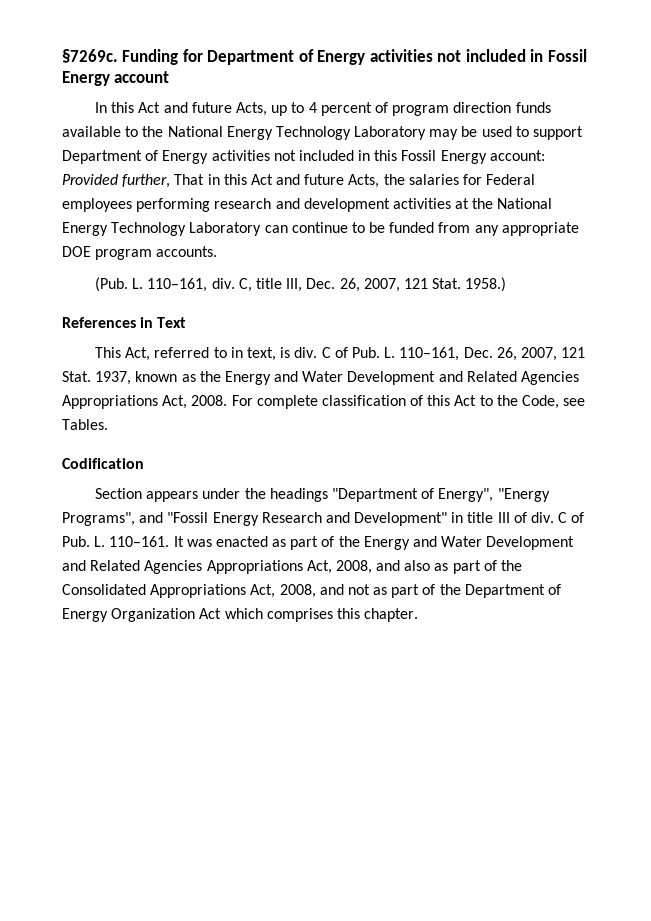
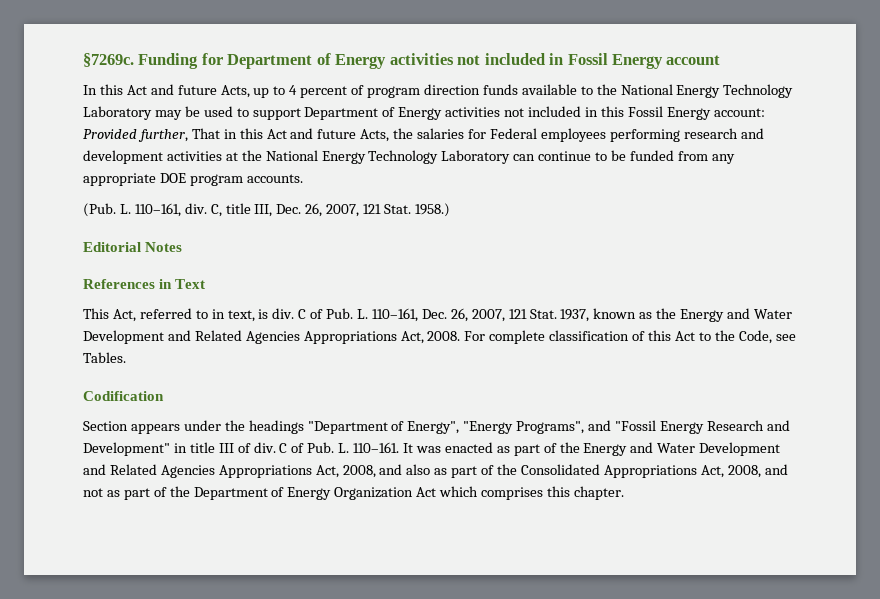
(507, 284) none -> [83,242,183,252] // Editorial Notes

